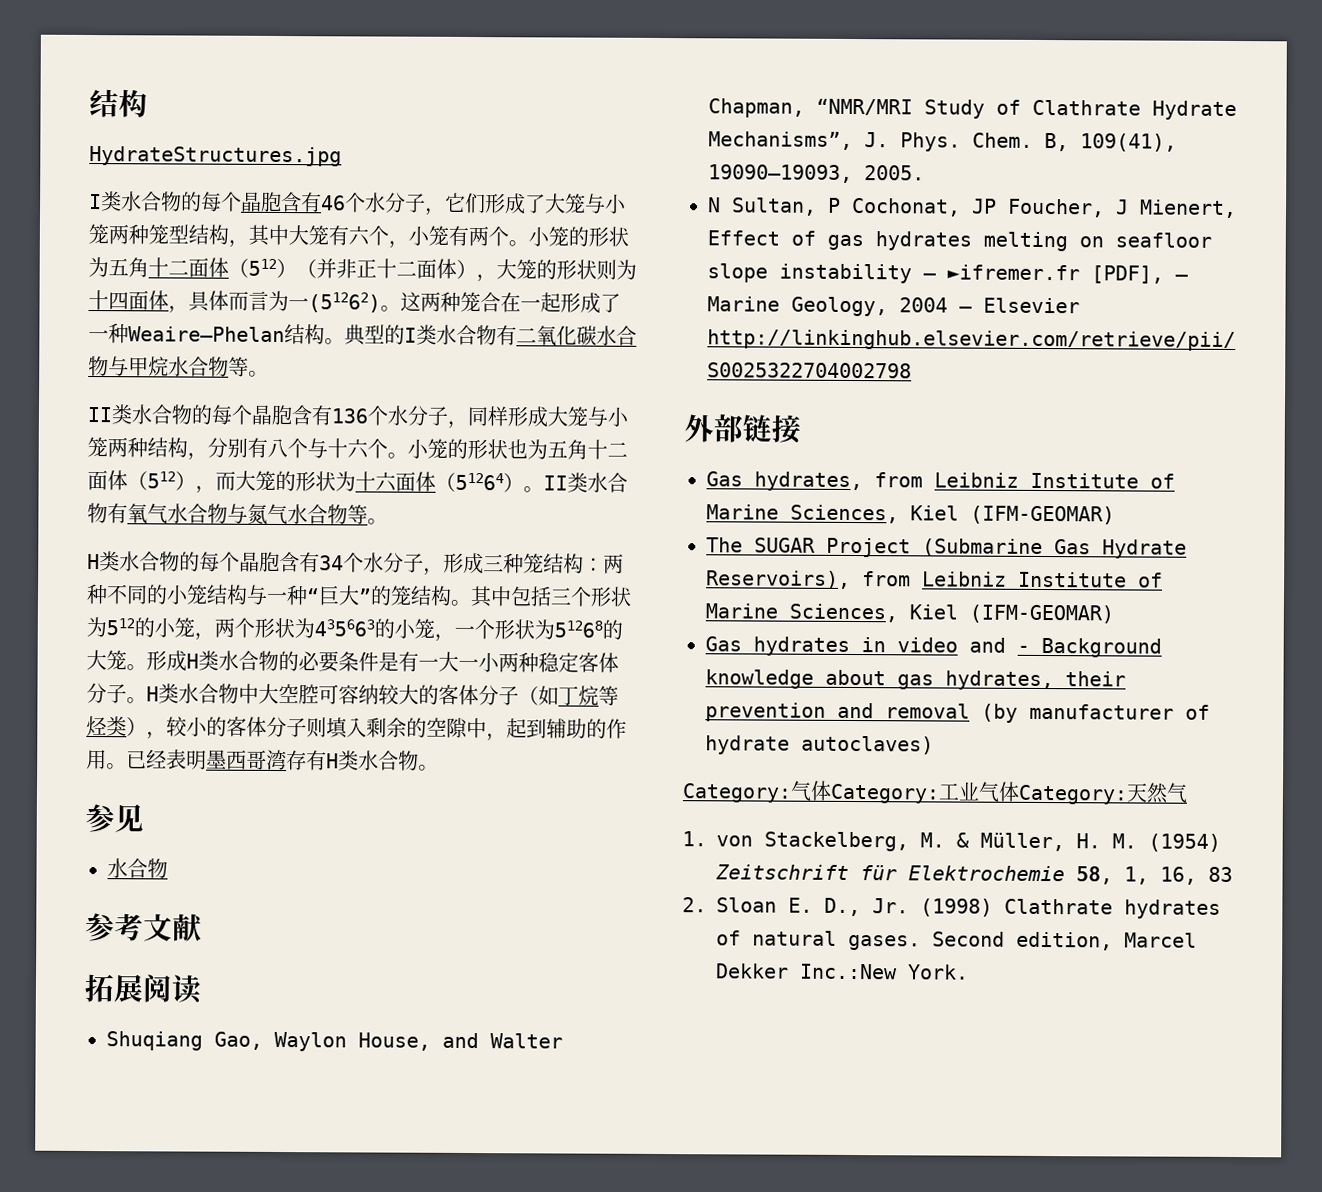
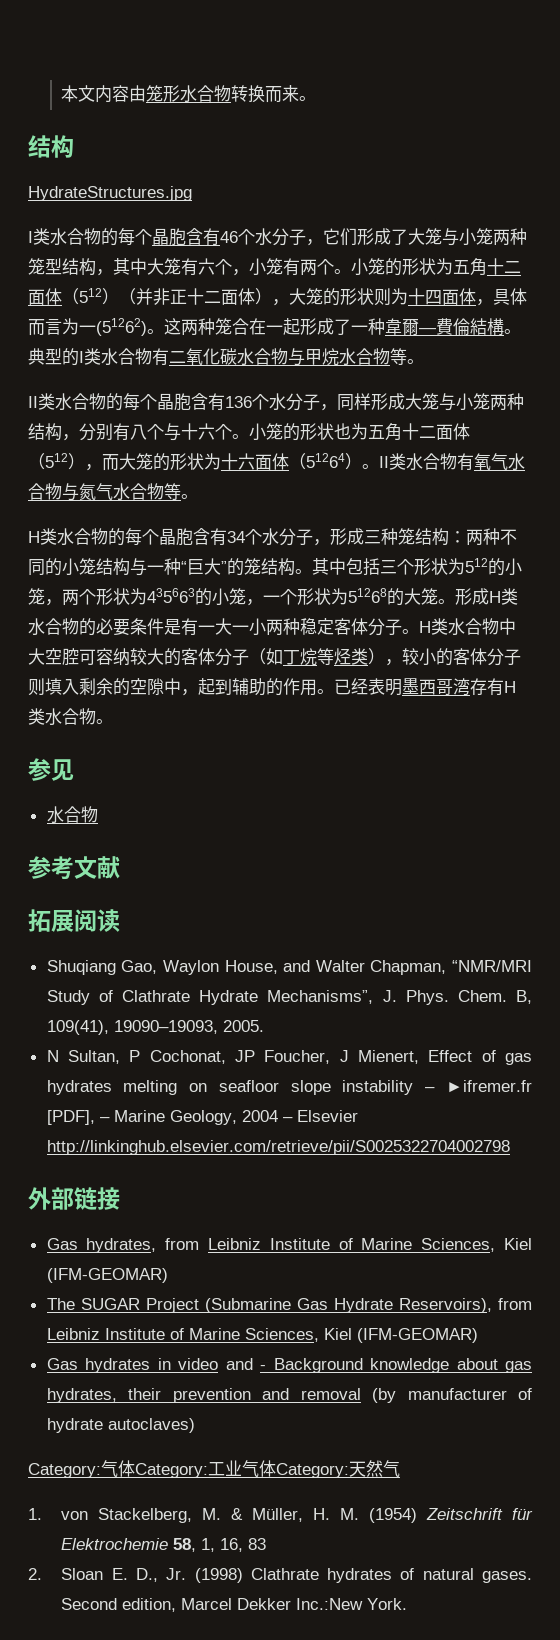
(89, 103) none -> [61,85,317,103] 本文内容由笼形水合物转换而来。 //
[128,324,325,345] Weaire–Phelan结构 -> [385,318,504,335] 韋爾—費倫結構

